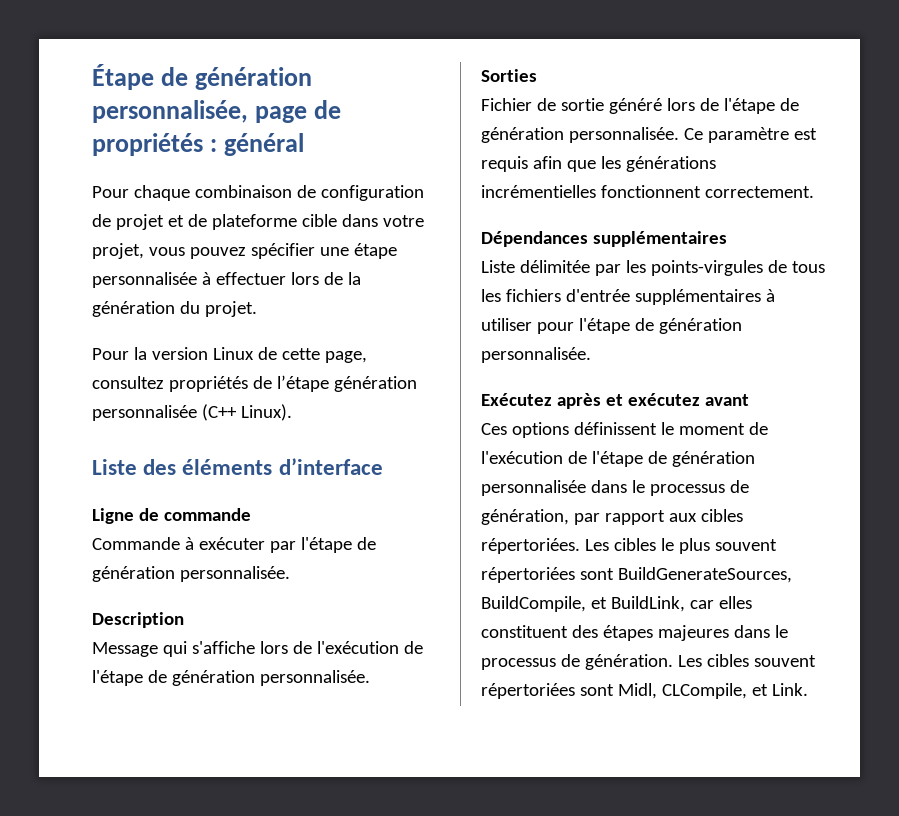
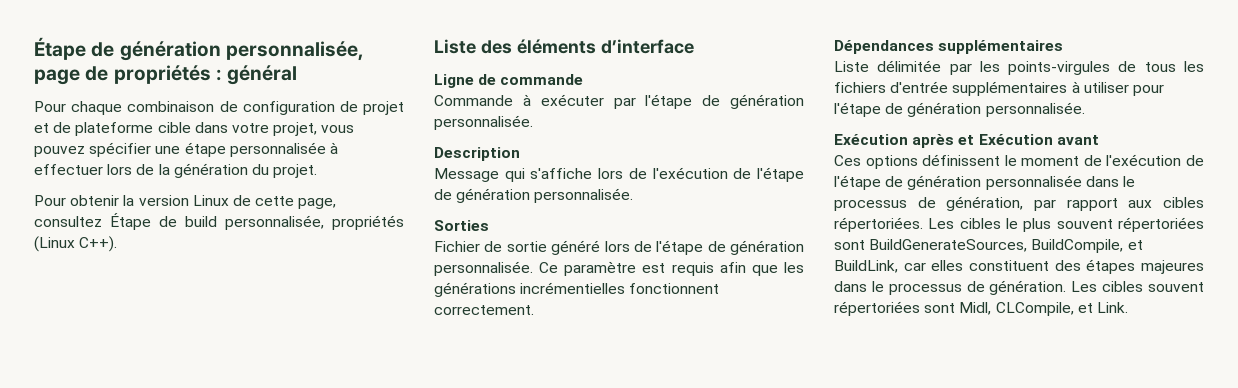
(129, 354) none -> [70,195,120,206] obtenir
[168,375,417,392] [92,404,292,421] propriétés de l’étape génération personnalisée (C++ Linux). -> [110,213,404,230] [34,236,118,252] Étape de build personnalisée, propriétés (Linux C++).
[481,393,552,406] Exécutez -> [834,134,908,145] Exécution
[627,393,700,406] exécutez -> [978,134,1053,145] Exécution

